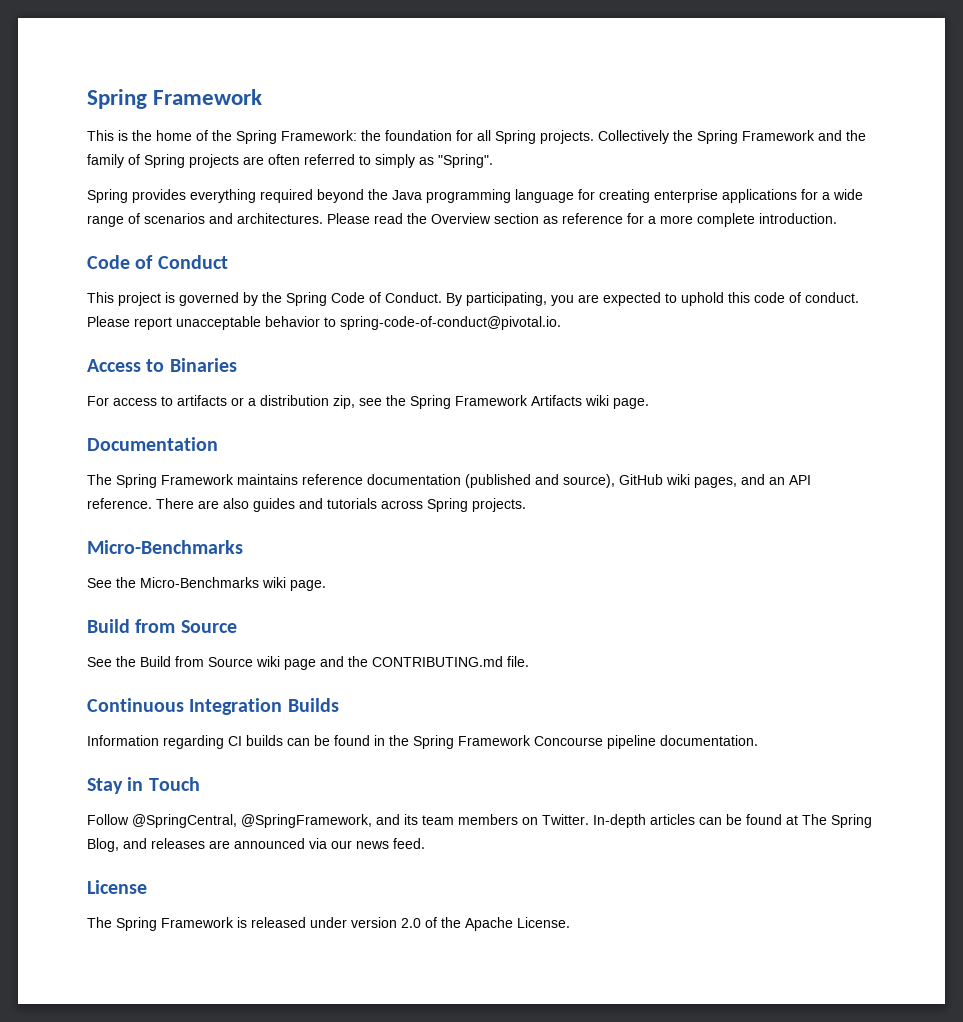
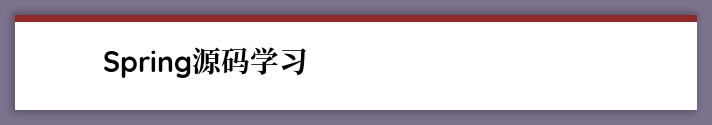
[87,89,263,109] [87,130,866,144] [87,154,493,168] [87,189,863,203] [87,213,837,227] [87,255,228,269] [87,292,859,306] [87,316,561,330] [87,358,237,372] [87,395,649,409] [87,437,218,451] [87,474,811,488] [87,498,526,512] [87,540,243,554] [87,577,326,591] [87,619,237,633] [87,656,529,670] [87,698,339,715] [87,735,758,749] [87,777,200,794] [87,814,872,828] [87,838,425,852] [87,880,147,894] [87,917,570,931] Spring Framework // This is the home of the Spring Framework: the foundation for all Spring projects. Collectively the Spring Framework and the family of Spring projects are often referred to simply as "Spring". // Spring provides everything required beyond the Java programming language for creating enterprise applications for a wide range of scenarios and architectures. Please read the Overview section as reference for a more complete introduction. // Code of Conduct // This project is governed by the Spring Code of Conduct. By participating, you are expected to uphold this code of conduct. Please report unacceptable behavior to spring-code-of-conduct@pivotal.io. // Access to Binaries // For access to artifacts or a distribution zip, see the Spring Framework Artifacts wiki page. // Documentation // The Spring Framework maintains reference documentation (published and source), GitHub wiki pages, and an API reference. There are also guides and tutorials across Spring projects. // Micro-Benchmarks // See the Micro-Benchmarks wiki page. // Build from Source // See the Build from Source wiki page and the CONTRIBUTING.md file. // Continuous Integration Builds // Information regarding CI builds can be found in the Spring Framework Concourse pipeline documentation. // Stay in Touch // Follow @SpringCentral, @SpringFramework, and its team members on Twitter. In-depth articles can be found at The Spring Blog, and releases are announced via our news feed. // License // The Spring Framework is released under version 2.0 of the Apache License. -> [103,47,308,78] Spring源码学习

